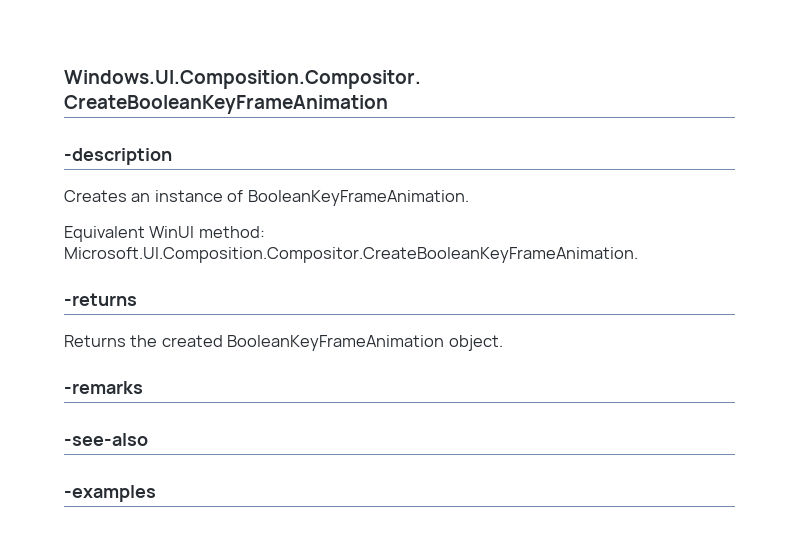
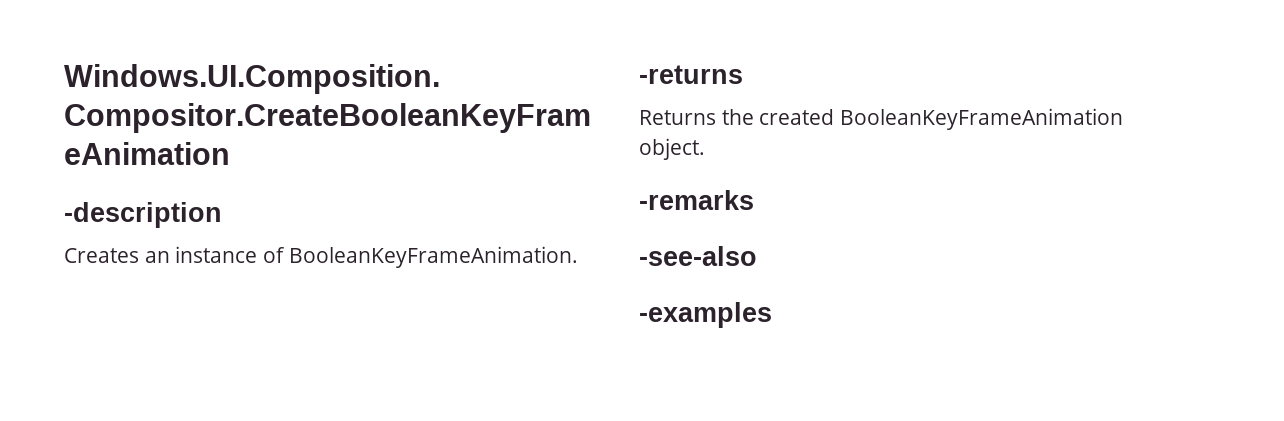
[64,226,265,242] [64,247,638,263] // Equivalent WinUI method: Microsoft.UI.Composition.Compositor.CreateBooleanKeyFrameAnimation. -> (578, 257) none

